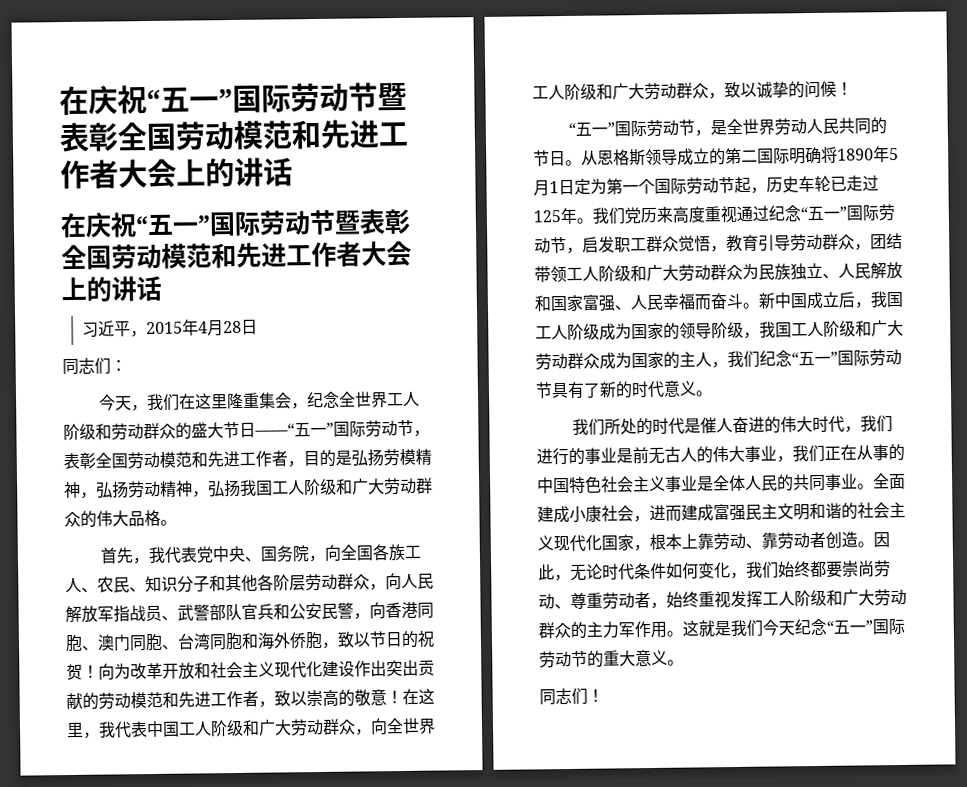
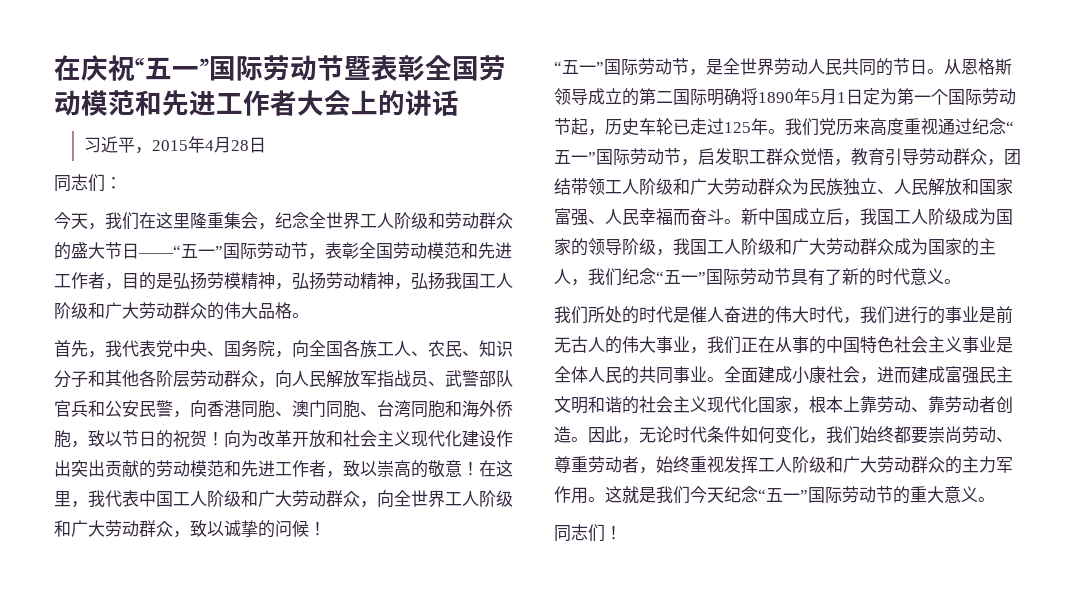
[60,208,411,239] [61,240,412,270] [61,275,162,302] // 在庆祝“五一”国际劳动节暨表彰全国劳动模范和先进工作者大会上的讲话 -> (459, 103) none

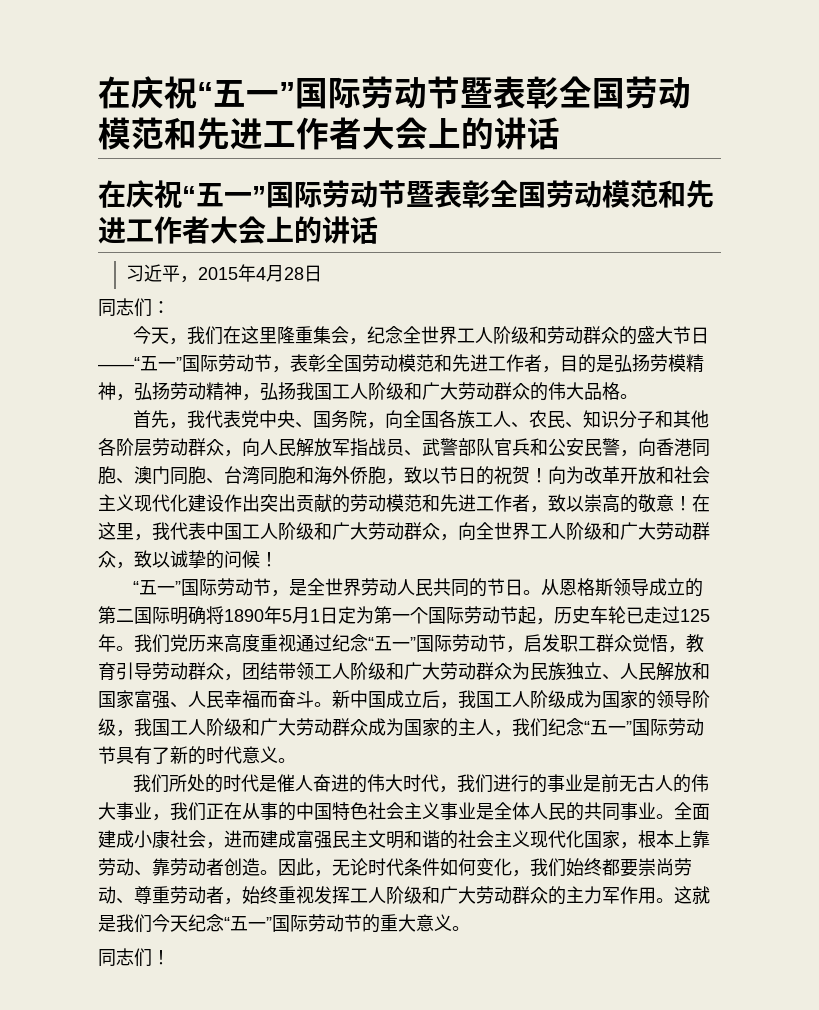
(459, 103) none -> [98,180,714,208] [98,216,378,244] // 在庆祝“五一”国际劳动节暨表彰全国劳动模范和先进工作者大会上的讲话

